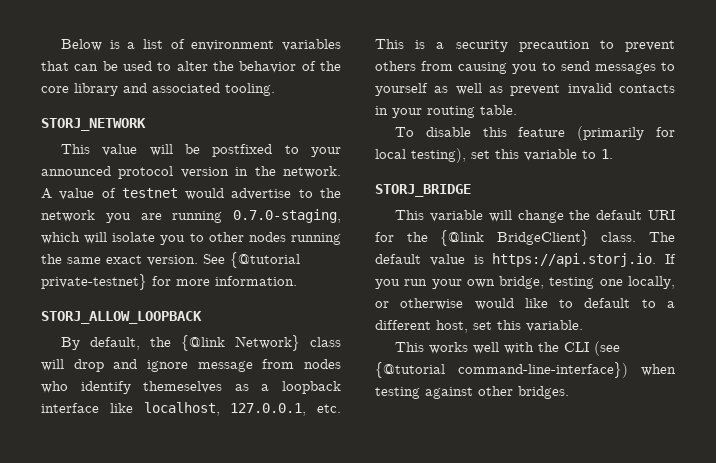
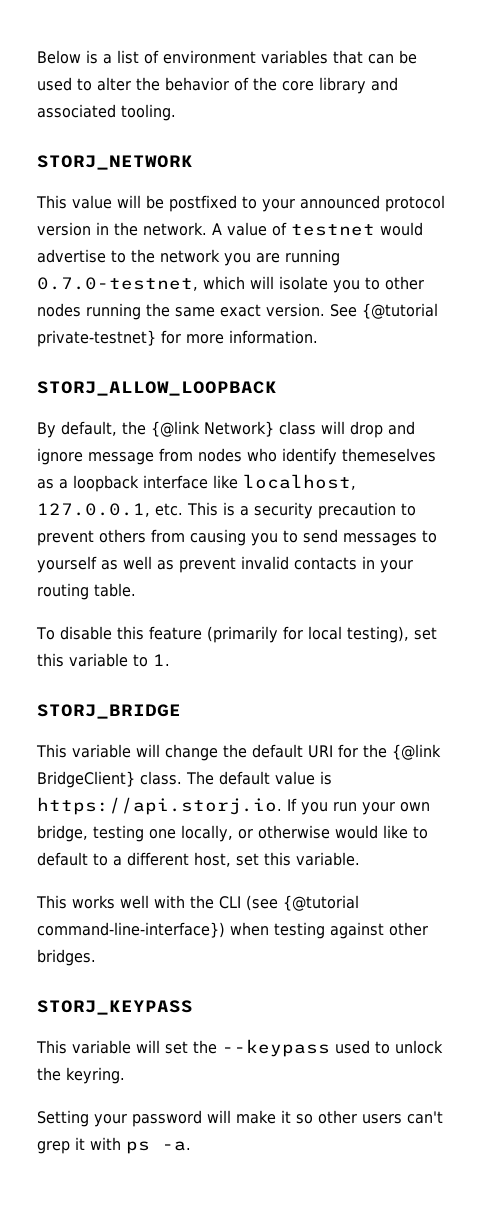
[233,209,341,223] 0.7.0-staging, -> [37,277,198,291] 0.7.0-testnet,
(569, 392) none -> [37,1000,193,1015] [36,1039,443,1057] [37,1067,125,1084] [37,1110,443,1127] [37,1137,191,1154] // STORJ_KEYPASS // This variable will set the --keypass used to unlock the keyring. // Setting your password will make it so other users can't grep it with ps -a.

